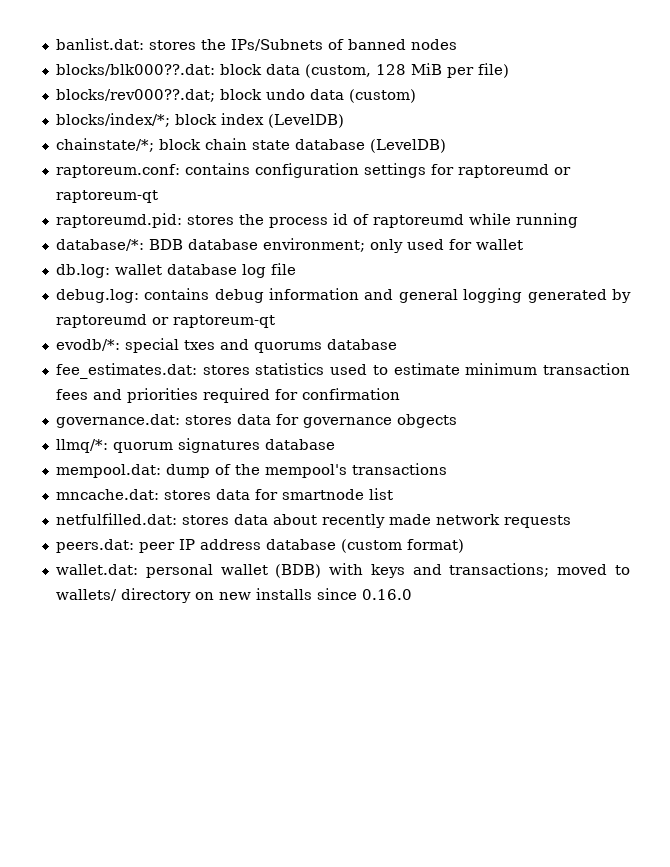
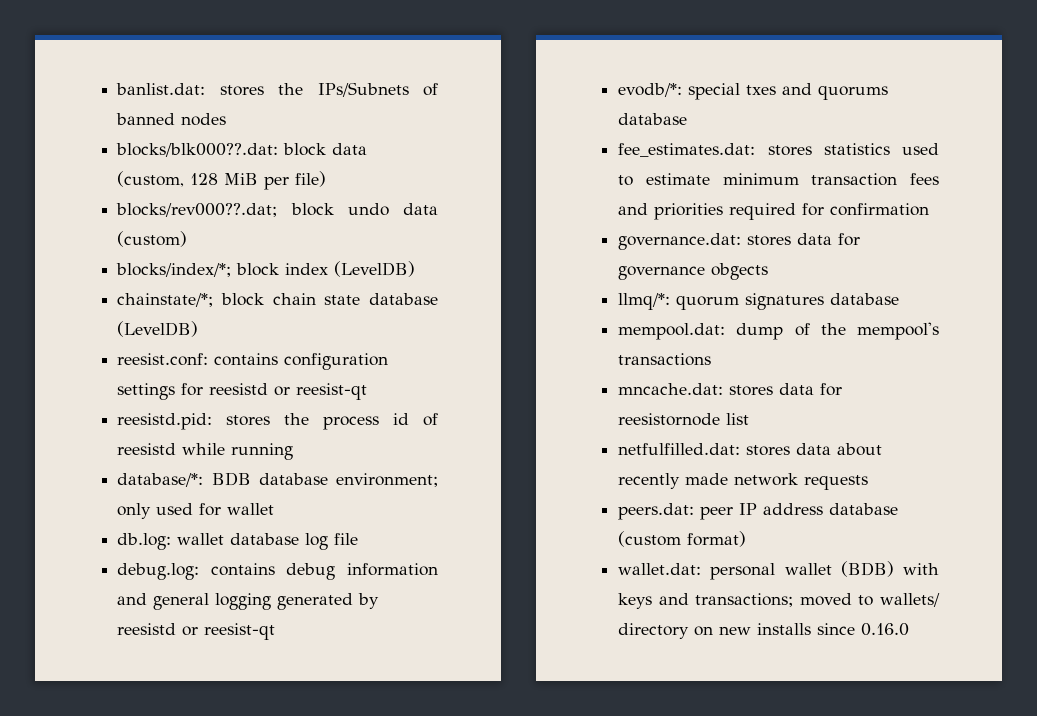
[55,164,180,178] raptoreum.conf: -> [117,353,209,366] reesist.conf:
[457,164,571,178] [55,190,158,203] [55,213,182,228] raptoreumd or raptoreum-qt // raptoreumd.pid: -> [209,383,368,400] [117,413,213,430] reesistd or reesist-qt // reesistd.pid:
[372,214,464,228] raptoreumd -> [117,443,177,455] reesistd
[55,314,275,328] raptoreumd or raptoreum-qt -> [117,623,276,640] reesistd or reesist-qt
[281,489,364,500] smartnode -> [618,413,721,426] reesistornode

